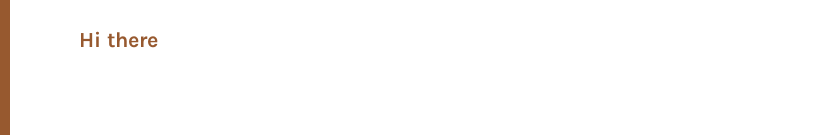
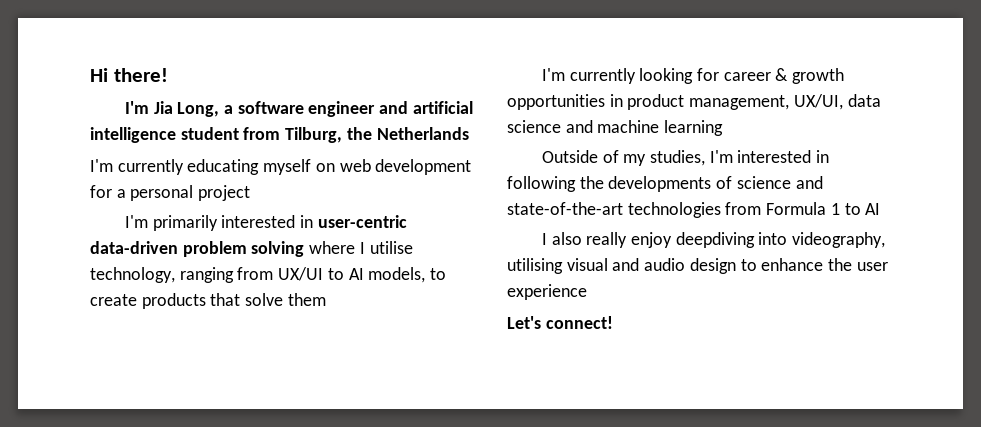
[106,32,158,48] there -> [113,68,168,82] [124,101,473,117] [90,127,469,143] [90,159,472,175] [90,185,251,201] [124,215,407,231] [90,241,413,257] [90,267,447,283] [90,293,326,309] [541,68,845,84] [507,94,881,110] [507,120,724,136] [541,150,830,166] [507,176,823,192] [507,202,881,218] [541,232,886,248] [507,258,888,274] [507,284,587,300] [507,316,613,329] there! // I'm Jia Long, a software engineer and artificial intelligence student from Tilburg, the Netherlands // I'm currently educating myself on web development for a personal project // I'm primarily interested in user-centric data-driven problem solving where I utilise technology, ranging from UX/UI to AI models, to create products that solve them // I'm currently looking for career & growth opportunities in product management, UX/UI, data science and machine learning // Outside of my studies, I'm interested in following the developments of science and state-of-the-art technologies from Formula 1 to AI // I also really enjoy deepdiving into videography, utilising visual and audio design to enhance the user experience // Let's connect!

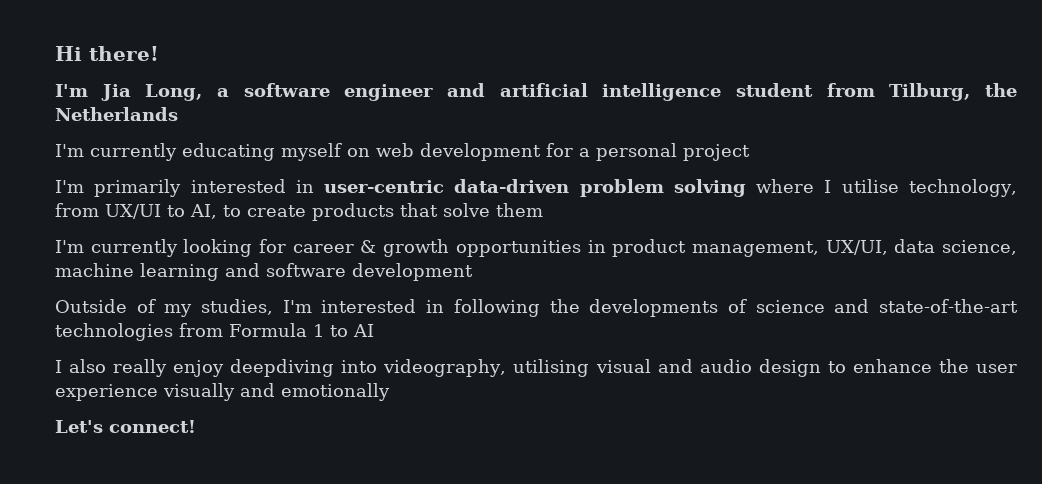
[179,267,234,283] ranging -> (1018, 188) none
[348,267,426,283] AI models, -> [190,204,217,219] AI,
[507,120,593,133] science and -> [942,240,1018,255] science,
(724, 128) none -> [225,263,473,281] and software development
(587, 292) none -> [163,383,390,401] visually and emotionally

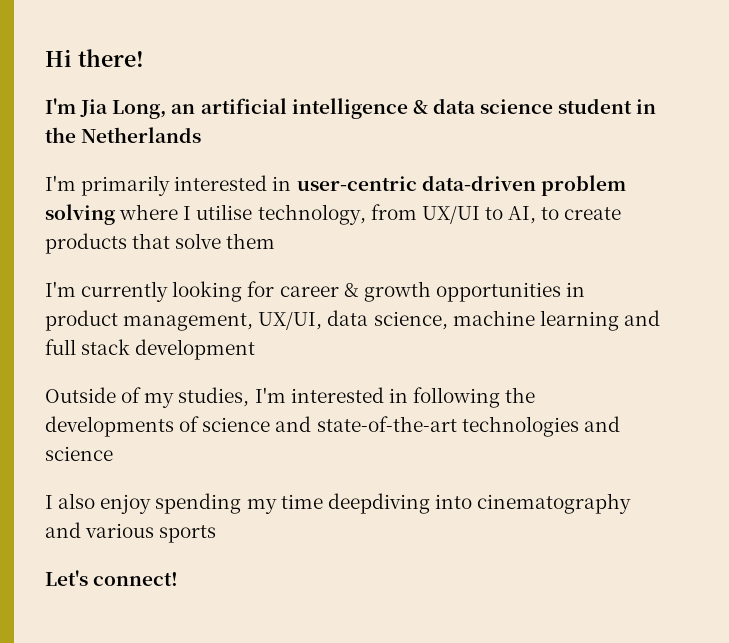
[216,83,1017,101] [55,107,178,121] [55,143,750,161] a software engineer and artificial intelligence student from Tilburg, the Netherlands // I'm currently educating myself on web development for a personal project -> [171,98,657,119] [45,127,202,143] an artificial intelligence & data science student in the Netherlands
[266,263,346,277] software -> [45,339,131,355] full stack
[179,323,374,337] [55,359,1018,377] [55,383,390,401] from Formula 1 to AI // I also really enjoy deepdiving into videography, utilising visual and audio design to enhance the user experience visually and emotionally -> [583,416,620,432] [45,446,113,461] [45,493,632,514] [45,522,217,543] and science // I also enjoy spending my time deepdiving into cinematography and various sports

